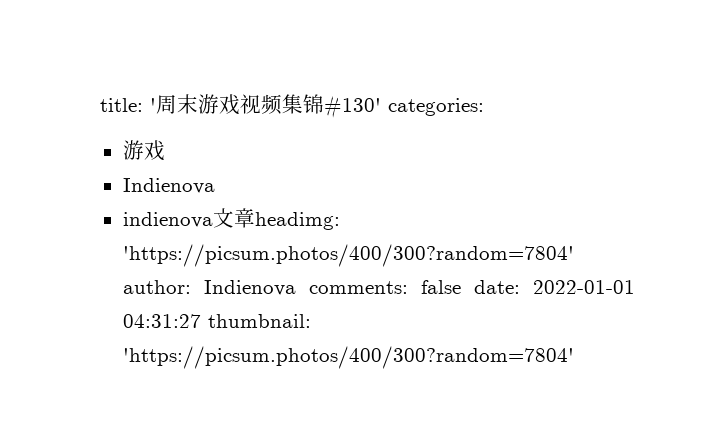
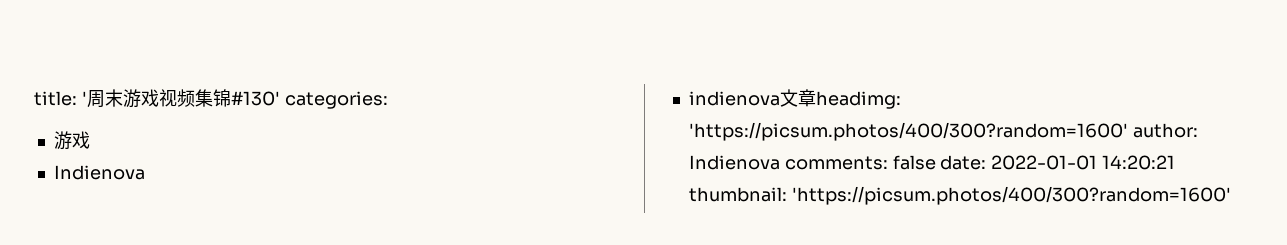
[122,244,574,267] 'https://picsum.photos/400/300?random=7804' -> [688,122,1128,141] 'https://picsum.photos/400/300?random=1600'
[122,314,311,328] [122,346,574,369] 04:31:27 thumbnail: 'https://picsum.photos/400/300?random=7804' -> [1102,155,1176,170] [688,186,1231,205] 14:20:21 thumbnail: 'https://picsum.photos/400/300?random=1600'

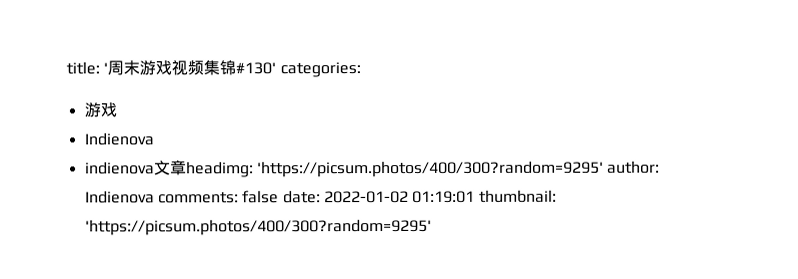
[688,122,1128,141] 'https://picsum.photos/400/300?random=1600' -> [256,160,604,178] 'https://picsum.photos/400/300?random=9295'
[991,155,1176,170] [688,186,1231,205] 2022-01-01 14:20:21 thumbnail: 'https://picsum.photos/400/300?random=1600' -> [323,189,557,204] [84,218,432,236] 2022-01-02 01:19:01 thumbnail: 'https://picsum.photos/400/300?random=9295'

